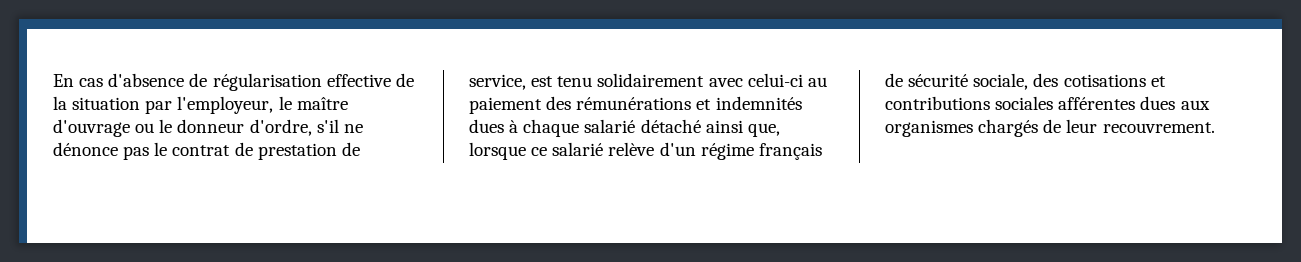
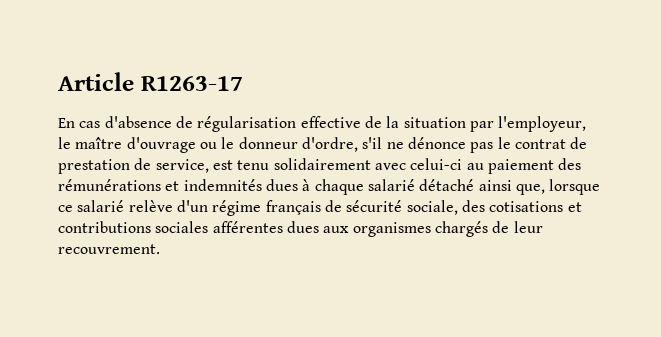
(53, 80) none -> [58,72,243,91] Article R1263-17 //

